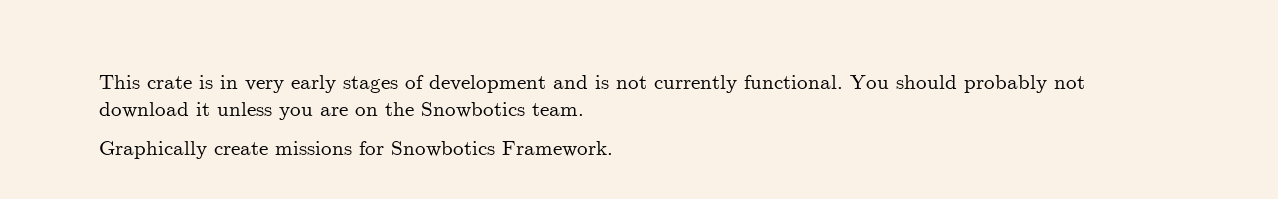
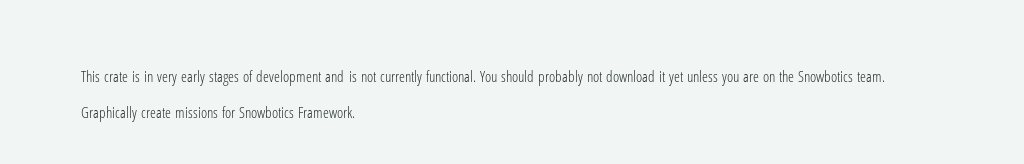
(210, 109) none -> [668,72,684,86] yet

